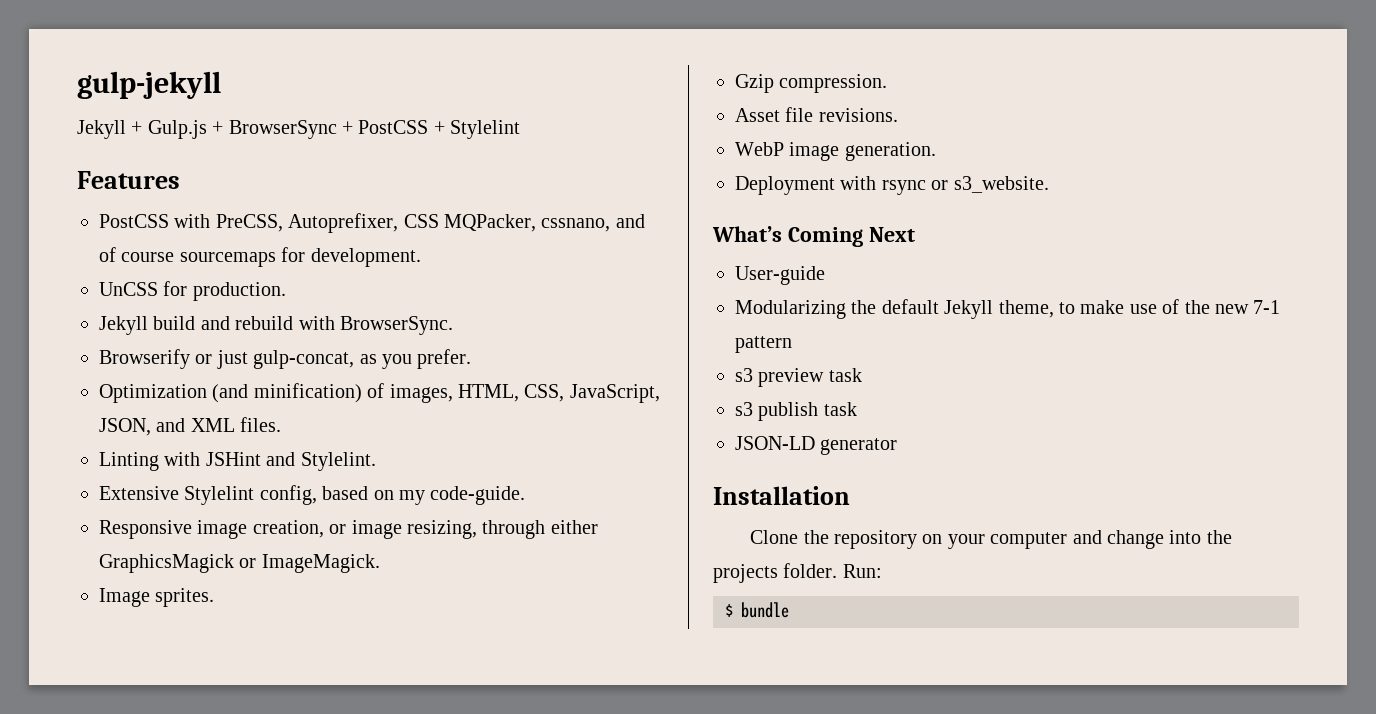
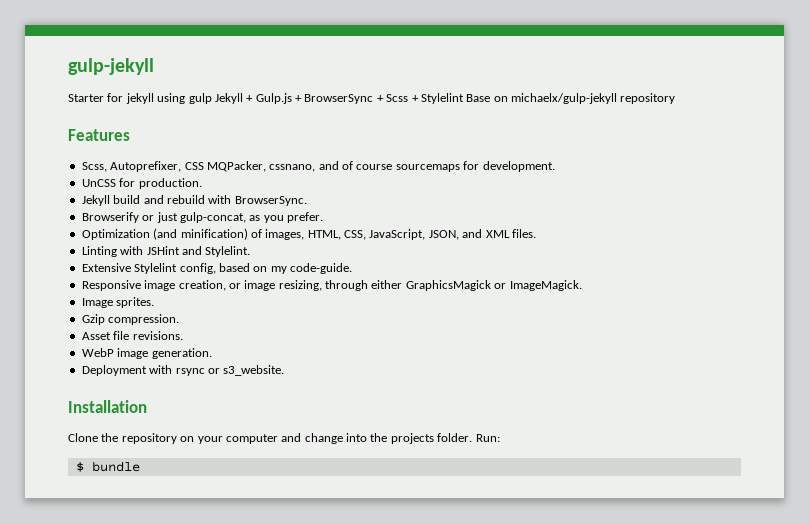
(221, 85) none -> [68,93,212,104] Starter for jekyll using gulp
[358,120,429,134] PostCSS -> [386,94,409,102] Scss
[77,171,180,189] [99,214,283,232] // Features // PostCSS with PreCSS, -> [466,93,676,104] [68,129,130,141] [81,162,107,172] Base on michaelx/gulp-jekyll repository // Features // Scss,
[712,226,915,247] [735,266,825,285] [735,299,1281,319] [735,336,792,353] [735,368,862,387] [735,402,857,421] [735,436,898,455] // What’s Coming Next // User-guide // Modularizing the default Jekyll theme, to make use of the new 7-1 pattern // s3 preview task // s3 publish task // JSON-LD generator -> (285, 370) none

